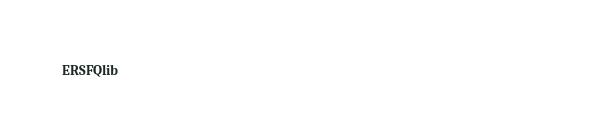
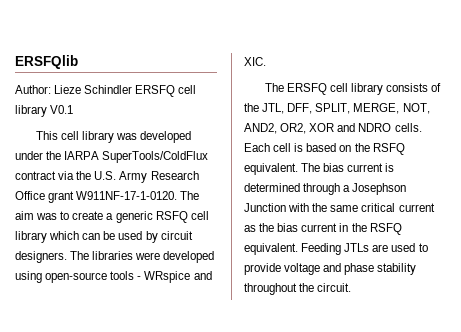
(118, 70) none -> [15,85,197,97] [15,105,74,117] [35,131,192,143] [15,151,209,163] [15,171,199,183] [15,191,200,203] [15,211,209,223] [15,231,193,243] [15,251,215,263] [15,271,212,283] [244,57,266,66] [264,83,442,95] [244,103,430,114] [244,123,422,134] [244,143,405,155] [244,163,395,175] [244,183,407,195] [244,203,435,212] [244,223,402,235] [244,243,428,255] [244,263,417,275] [244,283,352,295] // Author: Lieze Schindler ERSFQ cell library V0.1 // This cell library was developed under the IARPA SuperTools/ColdFlux contract via the U.S. Army Research Office grant W911NF-17-1-0120. The aim was to create a generic RSFQ cell library which can be used by circuit designers. The libraries were developed using open-source tools - WRspice and XIC. // The ERSFQ cell library consists of the JTL, DFF, SPLIT, MERGE, NOT, AND2, OR2, XOR and NDRO cells. Each cell is based on the RSFQ equivalent. The bias current is determined through a Josephson Junction with the same critical current as the bias current in the RSFQ equivalent. Feeding JTLs are used to provide voltage and phase stability throughout the circuit.

